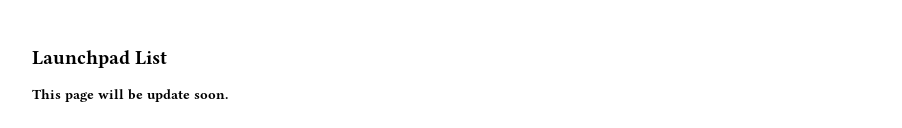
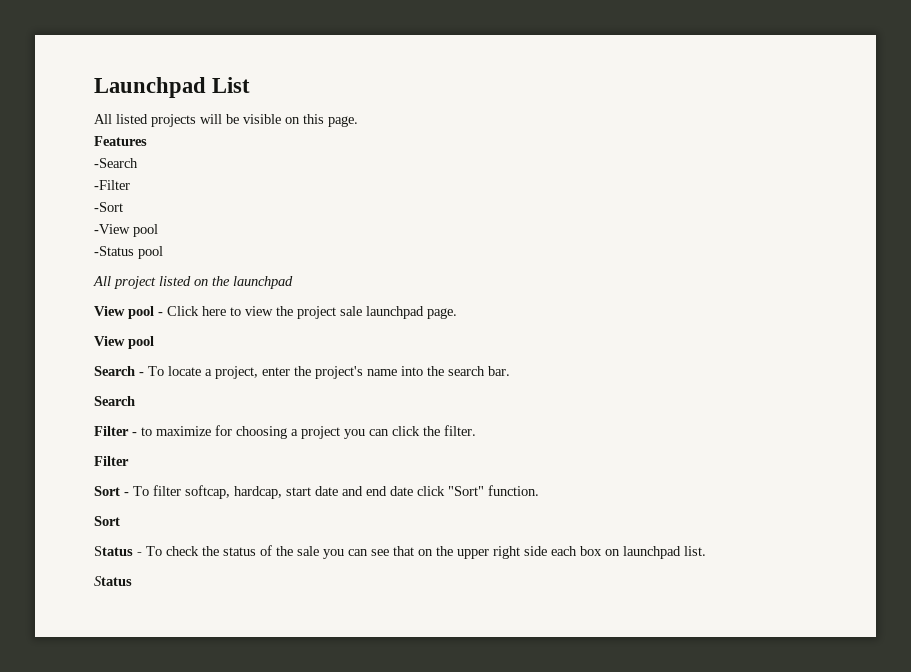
[32,89,228,102] This page will be update soon. -> [94,114,358,127] [94,136,147,146] [94,158,138,168] [94,180,130,190] [94,202,123,212] [94,224,158,237] [94,246,163,259] [93,276,293,289] [94,306,457,319] [94,336,154,349] [94,366,510,379] [94,396,135,406] [94,425,476,439] [94,456,129,466] [94,485,539,499] [94,516,120,526] [94,545,706,559] [94,576,132,586] All listed projects will be visible on this page. // Features // -Search // -Filter // -Sort // -View pool // -Status pool // All project listed on the launchpad // View pool - Click here to view the project sale launchpad page. // View pool // Search - To locate a project, enter the project's name into the search bar. // Search // Filter - to maximize for choosing a project you can click the filter. // Filter // Sort - To filter softcap, hardcap, start date and end date click "Sort" function. // Sort // Status - To check the status of the sale you can see that on the upper right side each box on launchpad list. // Status

